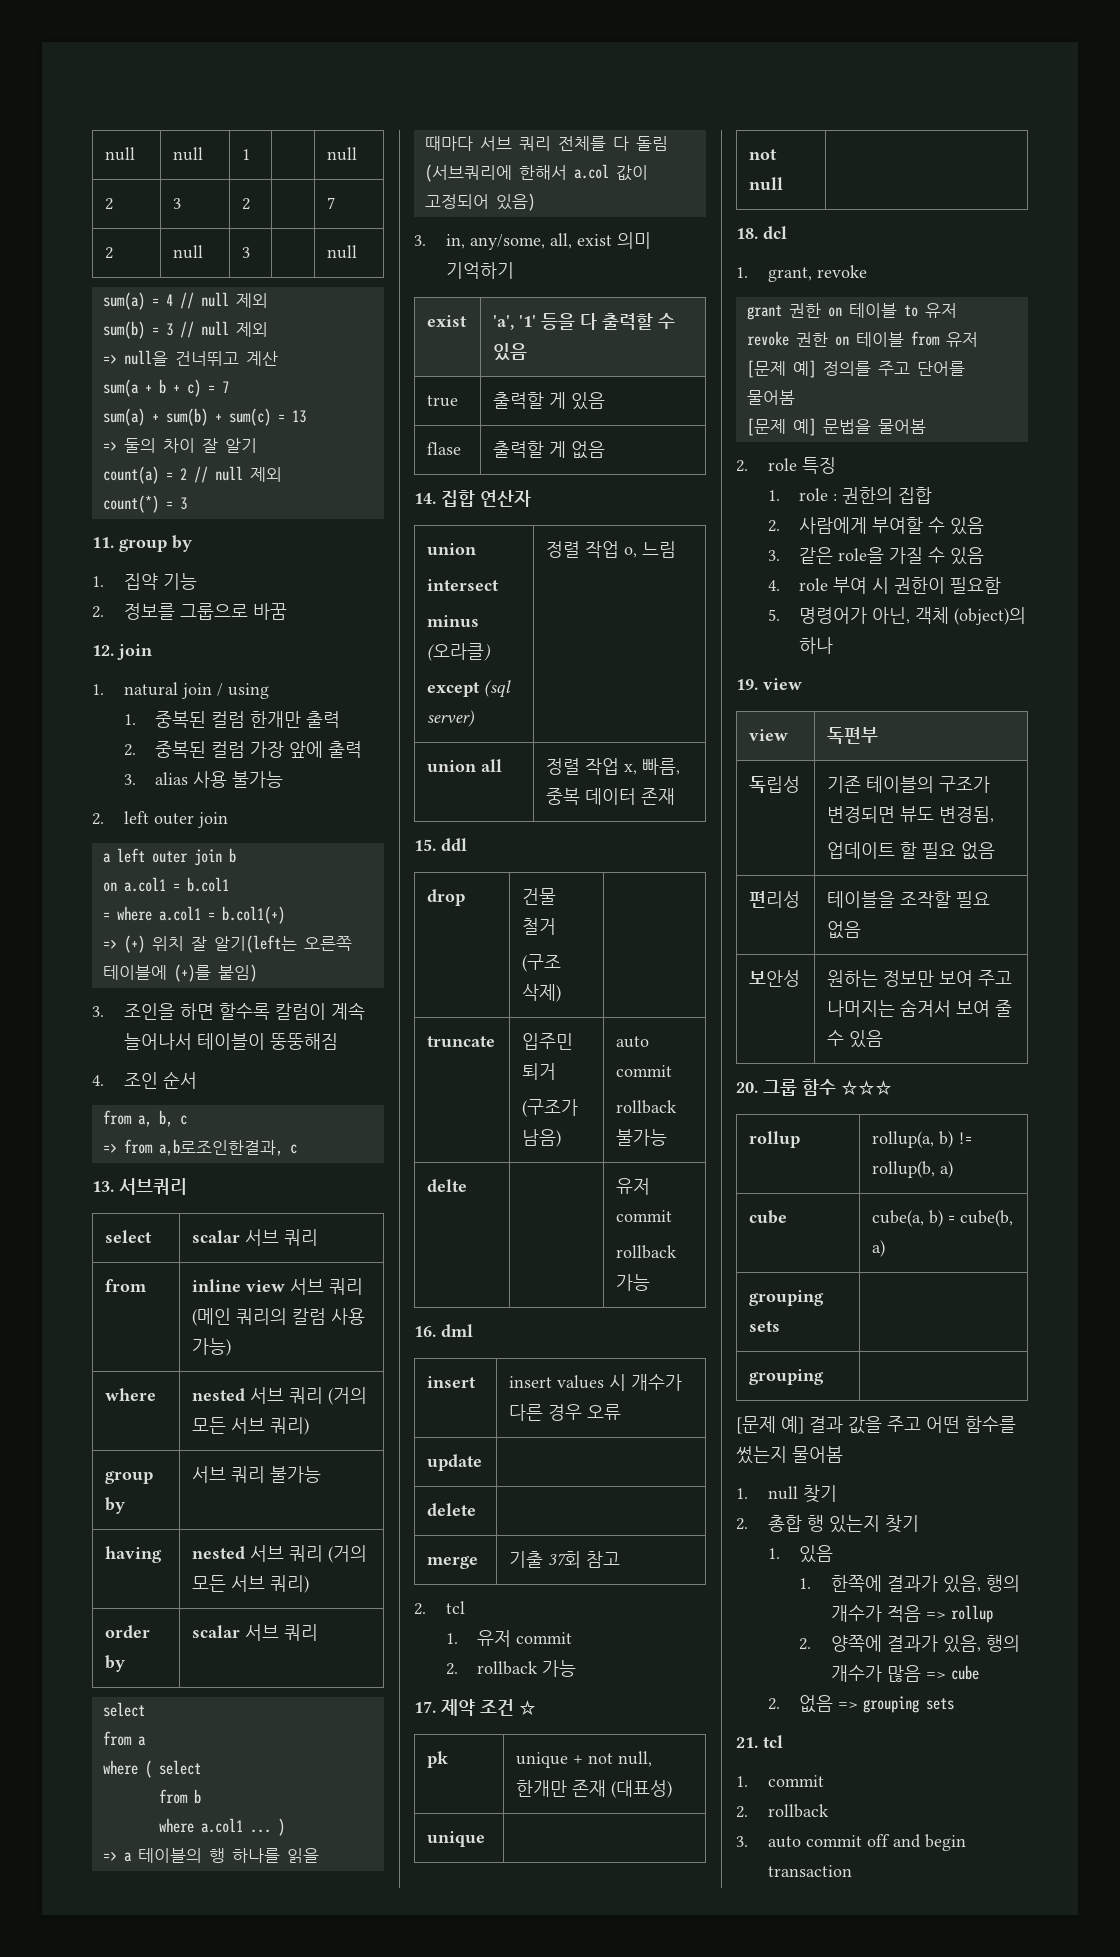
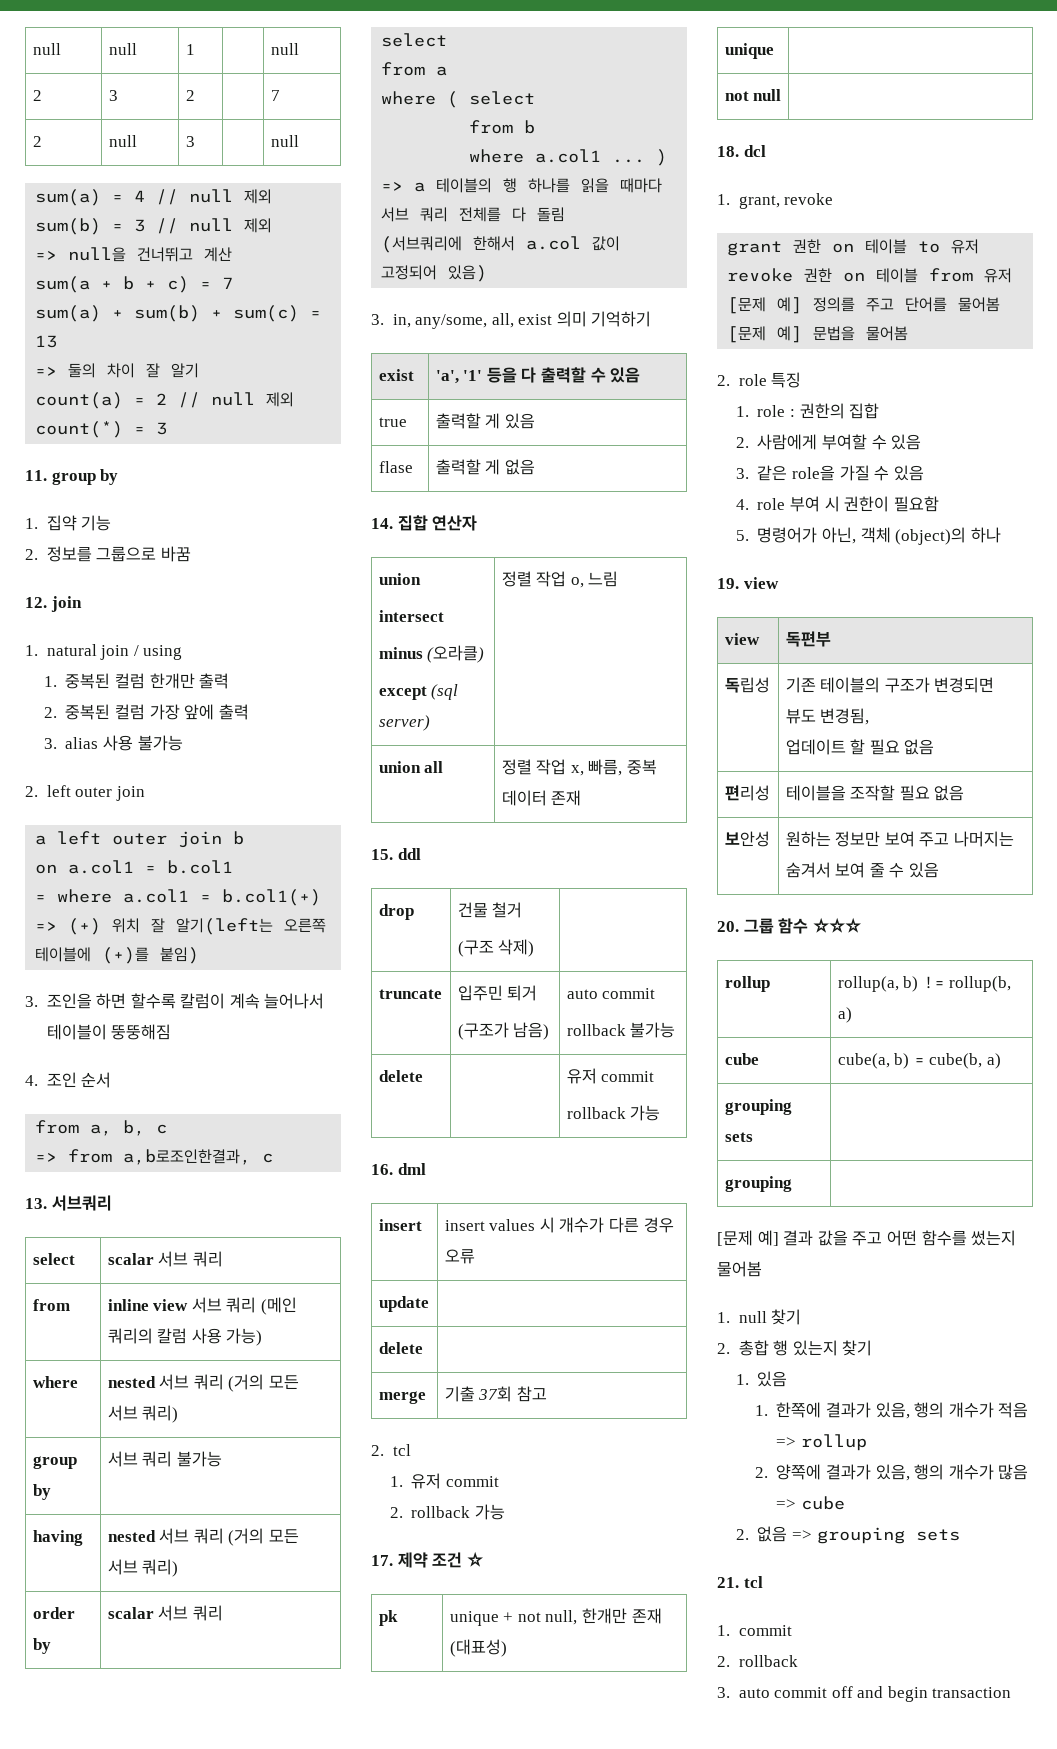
[427,1179,468,1192] delte -> [378,1070,423,1082] delete

